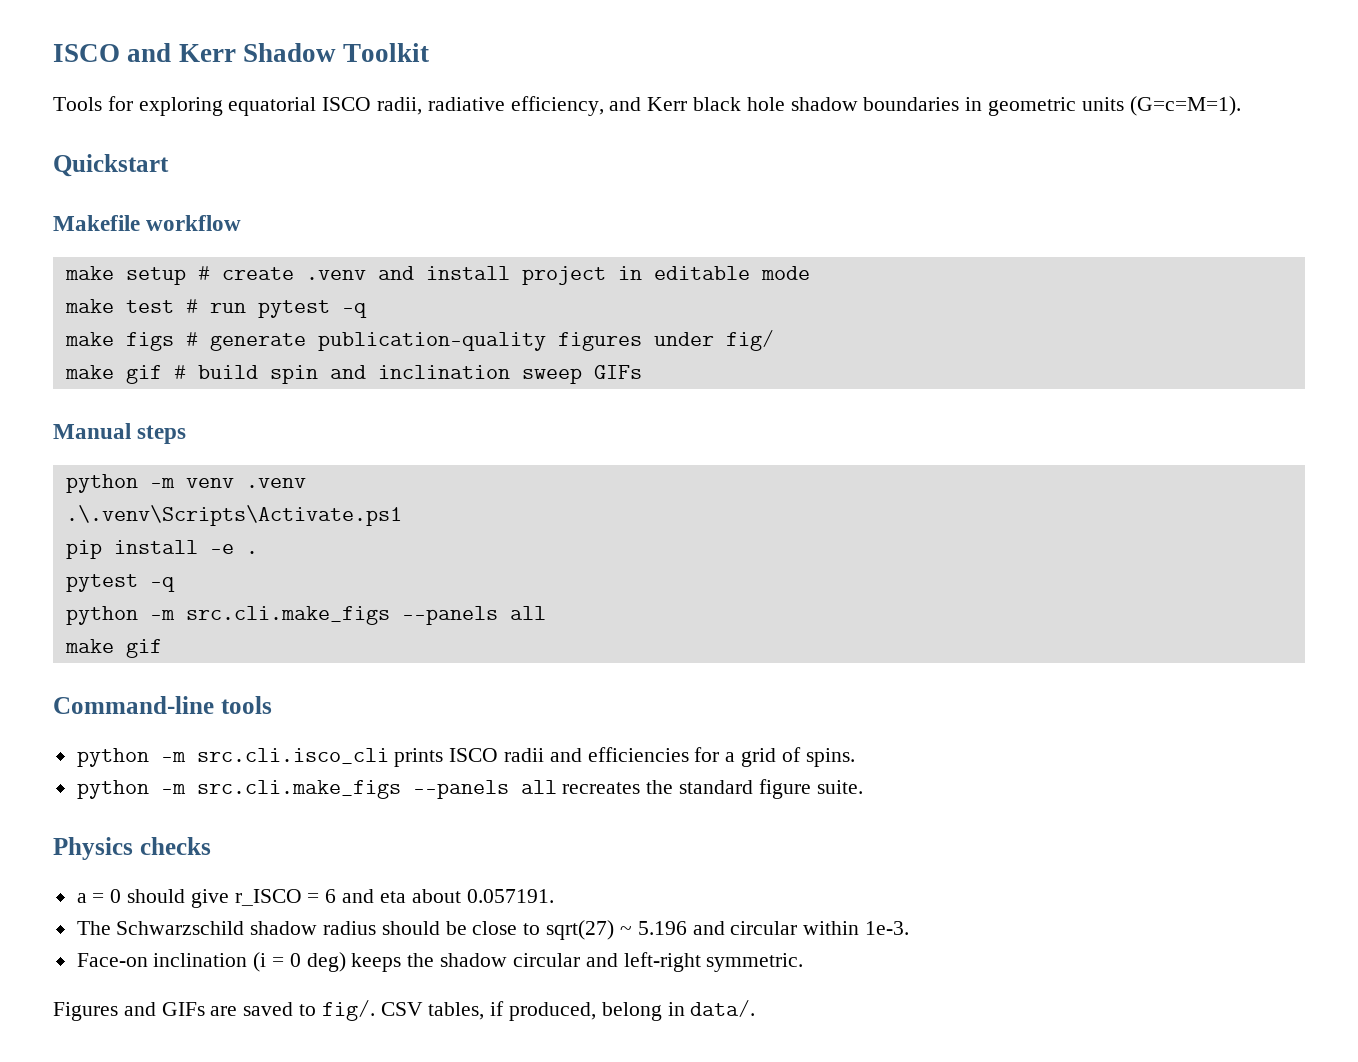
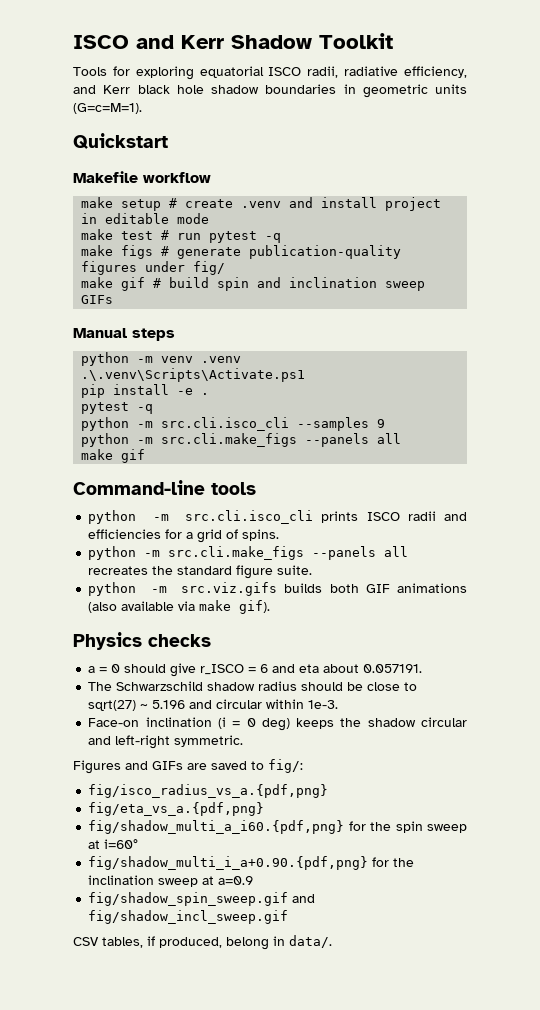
(175, 584) none -> [81,417,386,431] // python -m src.cli.isco_cli --samples 9
(863, 787) none -> [88,582,467,596] [88,600,271,614] // python -m src.viz.gifs builds both GIF animations (also available via make gif).
[321,1000,375,1021] fig/. -> [268,759,303,773] [88,784,329,798] [88,802,265,816] [88,820,467,834] [88,839,139,849] [88,856,415,870] [88,875,254,887] [88,892,316,906] [88,910,289,924] fig/: // fig/isco_radius_vs_a.{pdf,png} // fig/eta_vs_a.{pdf,png} // fig/shadow_multi_a_i60.{pdf,png} for the spin sweep at i=60° // fig/shadow_multi_i_a+0.90.{pdf,png} for the inclination sweep at a=0.9 // fig/shadow_spin_sweep.gif and fig/shadow_incl_sweep.gif //

